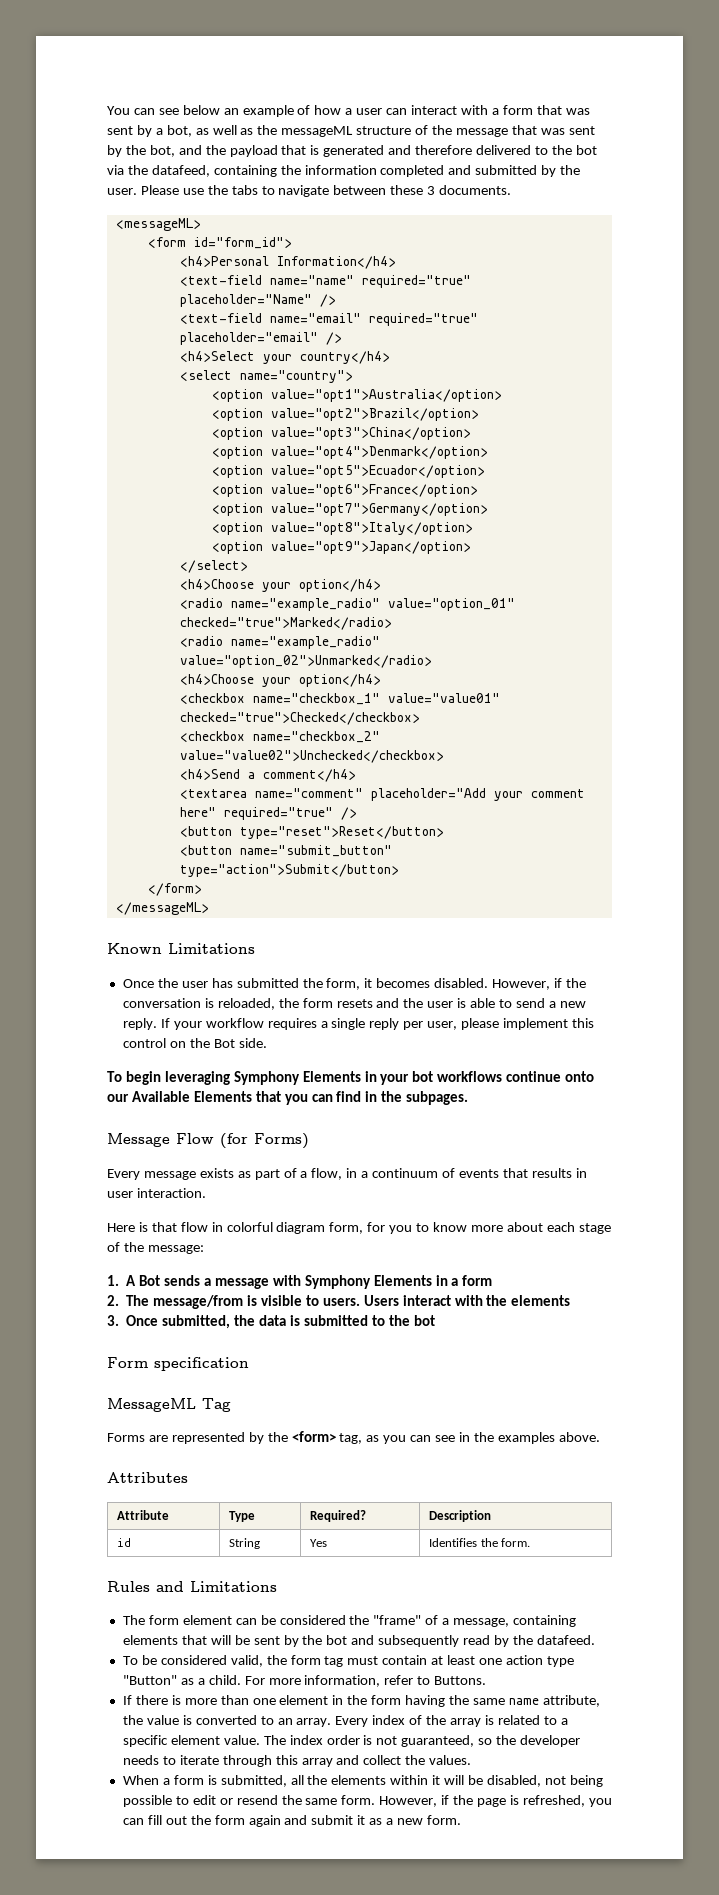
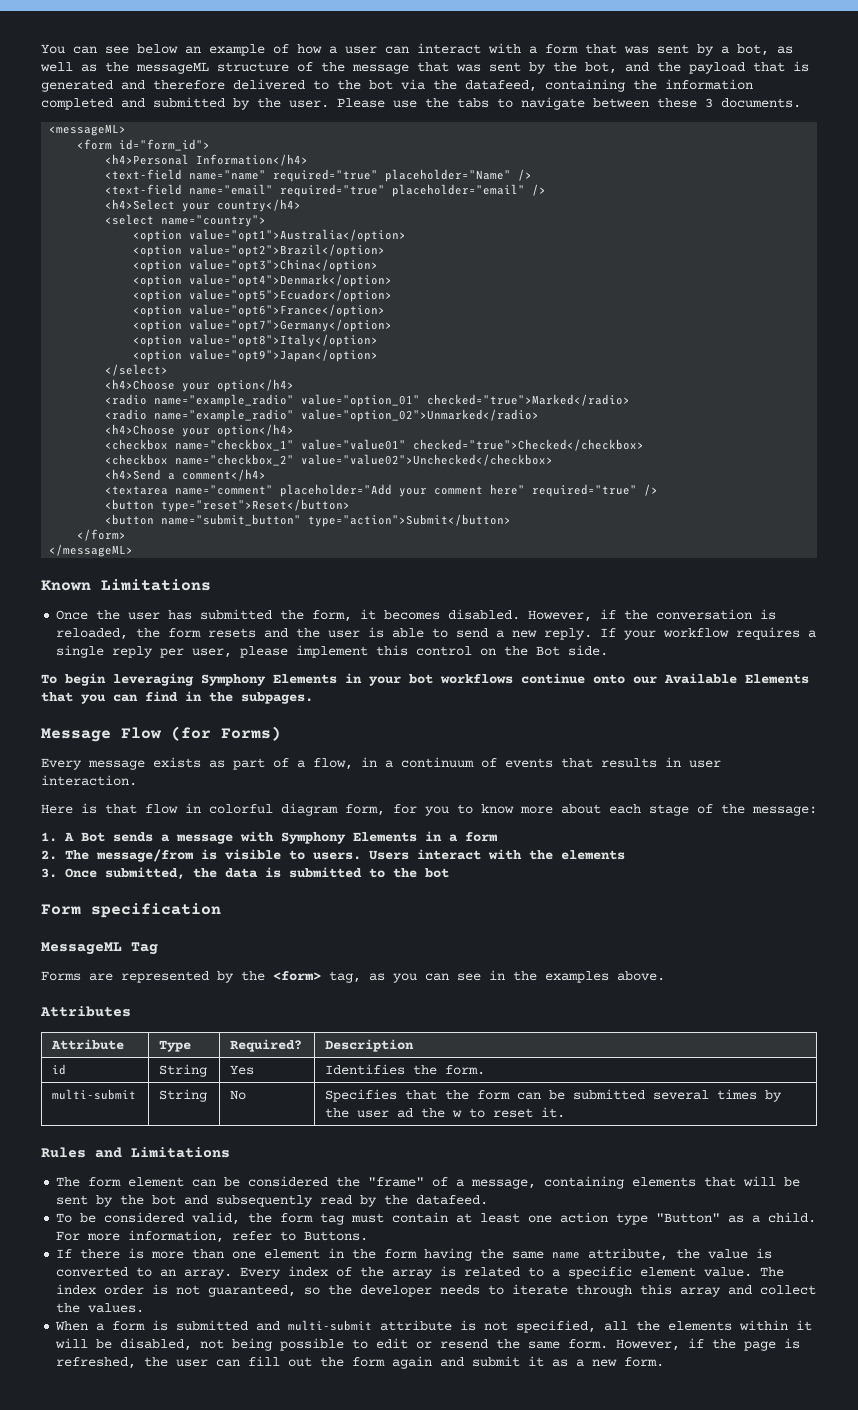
(531, 1542) none -> [52,1089,137,1100] [159,1089,208,1102] [230,1090,247,1100] [325,1089,783,1102] [325,1107,566,1118] // multi-submit | String | No | Specifies that the form can be submitted several times by the user ad the w to reset it.
[220,1775,287,1787] submitted, -> [176,1320,597,1333] submitted and multi-submit attribute is not specified,
[588,1798,612,1807] you -> [144,1357,209,1367] the user

